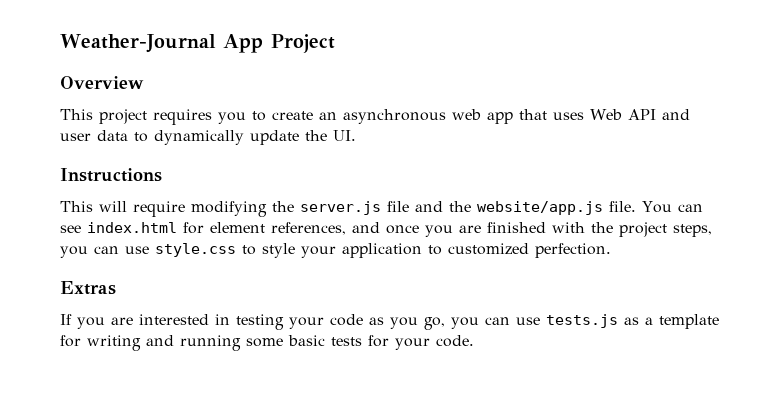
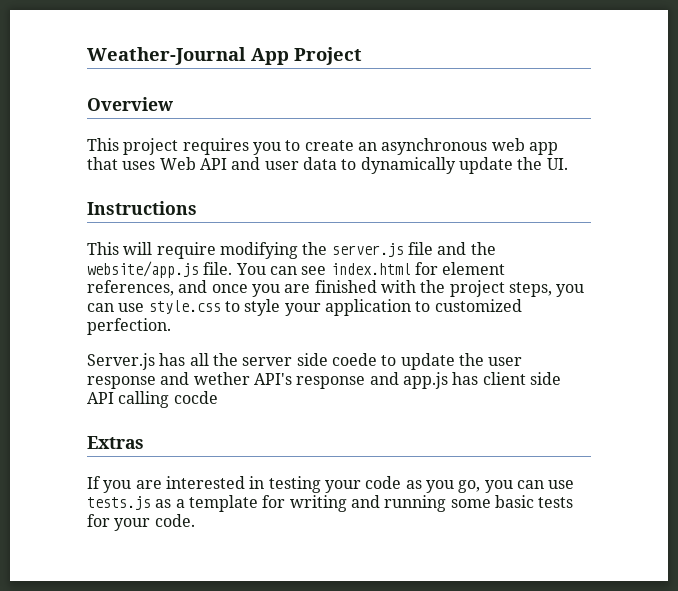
(611, 250) none -> [87,353,523,370] [87,372,561,389] [87,391,218,408] // Server.js has all the server side coede to update the user response and wether API's response and app.js has client side API calling cocde

